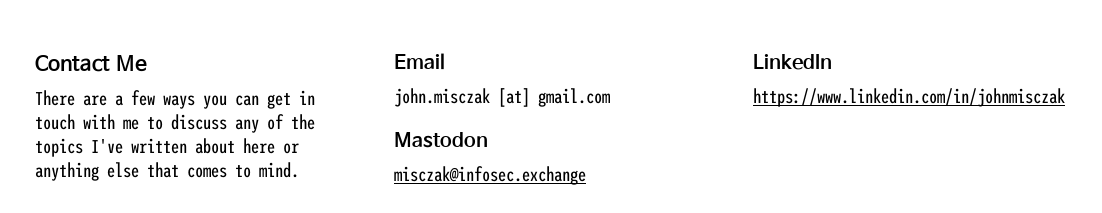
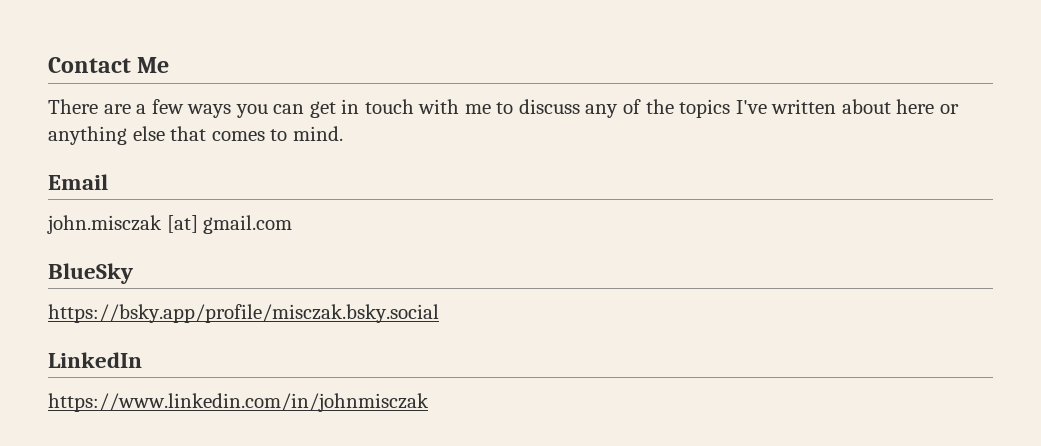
[394,132,488,148] [394,166,586,185] Mastodon // misczak@infosec.exchange -> [48,263,133,284] [48,304,439,323] BlueSky // https://bsky.app/profile/misczak.bsky.social

